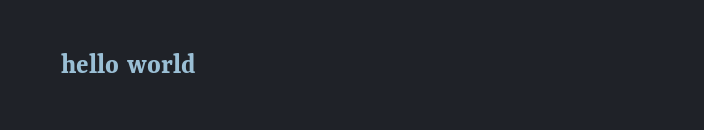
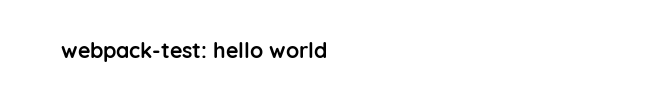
(61, 63) none -> [61,42,207,62] webpack-test:

